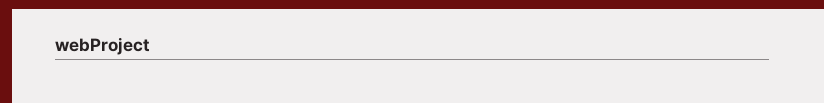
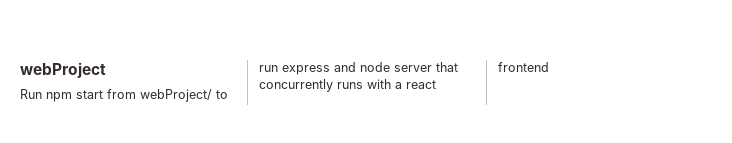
(150, 46) none -> [20,89,228,102] [259,62,458,75] [259,79,436,92] [498,62,549,72] // Run npm start from webProject/ to run express and node server that concurrently runs with a react frontend

